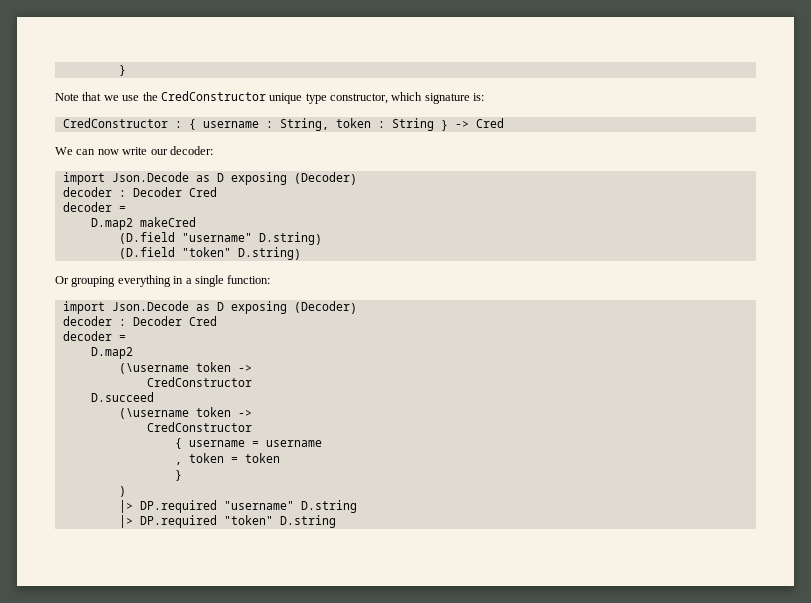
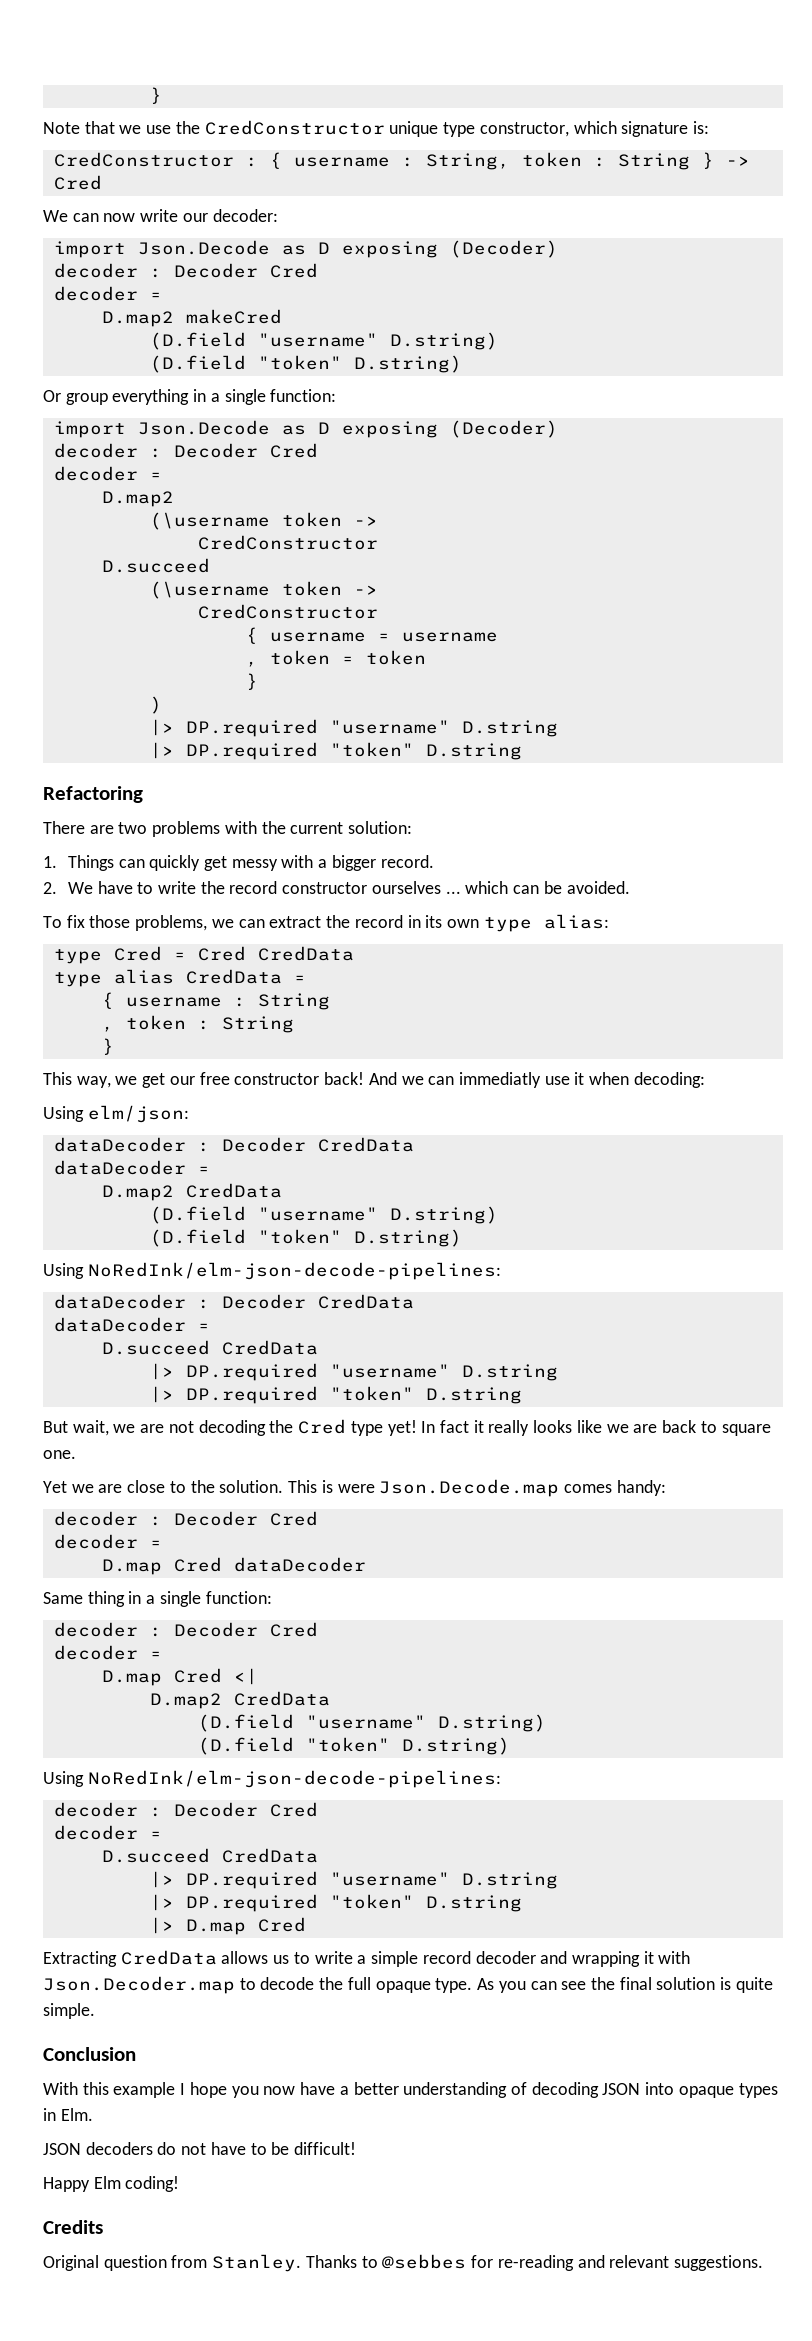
[71,276,116,287] grouping -> [65,393,108,405] group
(336, 521) none -> [43,786,143,803] [43,821,413,837] [43,855,434,871] [43,881,630,894] [43,914,609,932] [53,946,354,964] [53,969,306,987] [101,992,330,1010] [101,1015,294,1033] [101,1038,114,1055] [43,1072,705,1088] [43,1105,189,1123] [53,1137,414,1152] [53,1160,210,1175] [101,1183,282,1201] [149,1206,498,1224] [149,1229,462,1247] [43,1262,501,1280] [53,1294,414,1309] [53,1317,210,1332] [101,1340,318,1355] [149,1363,558,1381] [149,1386,522,1404] [43,1419,771,1436] [43,1450,76,1459] [43,1479,666,1497] [53,1511,318,1526] [53,1534,162,1549] [101,1557,366,1575] [43,1591,272,1607] [53,1622,318,1637] [53,1645,162,1660] [101,1668,258,1686] [149,1691,330,1709] [197,1714,546,1732] [197,1737,510,1755] [43,1770,501,1788] [53,1802,318,1817] [53,1825,162,1840] [101,1848,318,1863] [149,1871,558,1889] [149,1894,522,1912] [149,1917,306,1935] [43,1950,691,1967] [43,1976,773,1994] [43,2003,95,2019] [43,2047,136,2061] [43,2082,778,2098] [43,2108,93,2121] [43,2142,357,2155] [43,2176,180,2192] [43,2220,103,2234] [43,2254,763,2272] // Refactoring // There are two problems with the current solution: // 1. Things can quickly get messy with a bigger record. // 2. We have to write the record constructor ourselves ... which can be avoided. // To fix those problems, we can extract the record in its own type alias: // type Cred = Cred CredData // type alias CredData = // { username : String // , token : String // } // This way, we get our free constructor back! And we can immediatly use it when decoding: // Using elm/json: // dataDecoder : Decoder CredData // dataDecoder = // D.map2 CredData // (D.field "username" D.string) // (D.field "token" D.string) // Using NoRedInk/elm-json-decode-pipelines: // dataDecoder : Decoder CredData // dataDecoder = // D.succeed CredData // |> DP.required "username" D.string // |> DP.required "token" D.string // But wait, we are not decoding the Cred type yet! In fact it really looks like we are back to square one. // Yet we are close to the solution. This is were Json.Decode.map comes handy: // decoder : Decoder Cred // decoder = // D.map Cred dataDecoder // Same thing in a single function: // decoder : Decoder Cred // decoder = // D.map Cred <| // D.map2 CredData // (D.field "username" D.string) // (D.field "token" D.string) // Using NoRedInk/elm-json-decode-pipelines: // decoder : Decoder Cred // decoder = // D.succeed CredData // |> DP.required "username" D.string // |> DP.required "token" D.string // |> D.map Cred // Extracting CredData allows us to write a simple record decoder and wrapping it with Json.Decoder.map to decode the full opaque type. As you can see the final solution is quite simple. // Conclusion // With this example I hope you now have a better understanding of decoding JSON into opaque types in Elm. // JSON decoders do not have to be difficult! // Happy Elm coding! // Credits // Original question from Stanley. Thanks to @sebbes for re-reading and relevant suggestions.

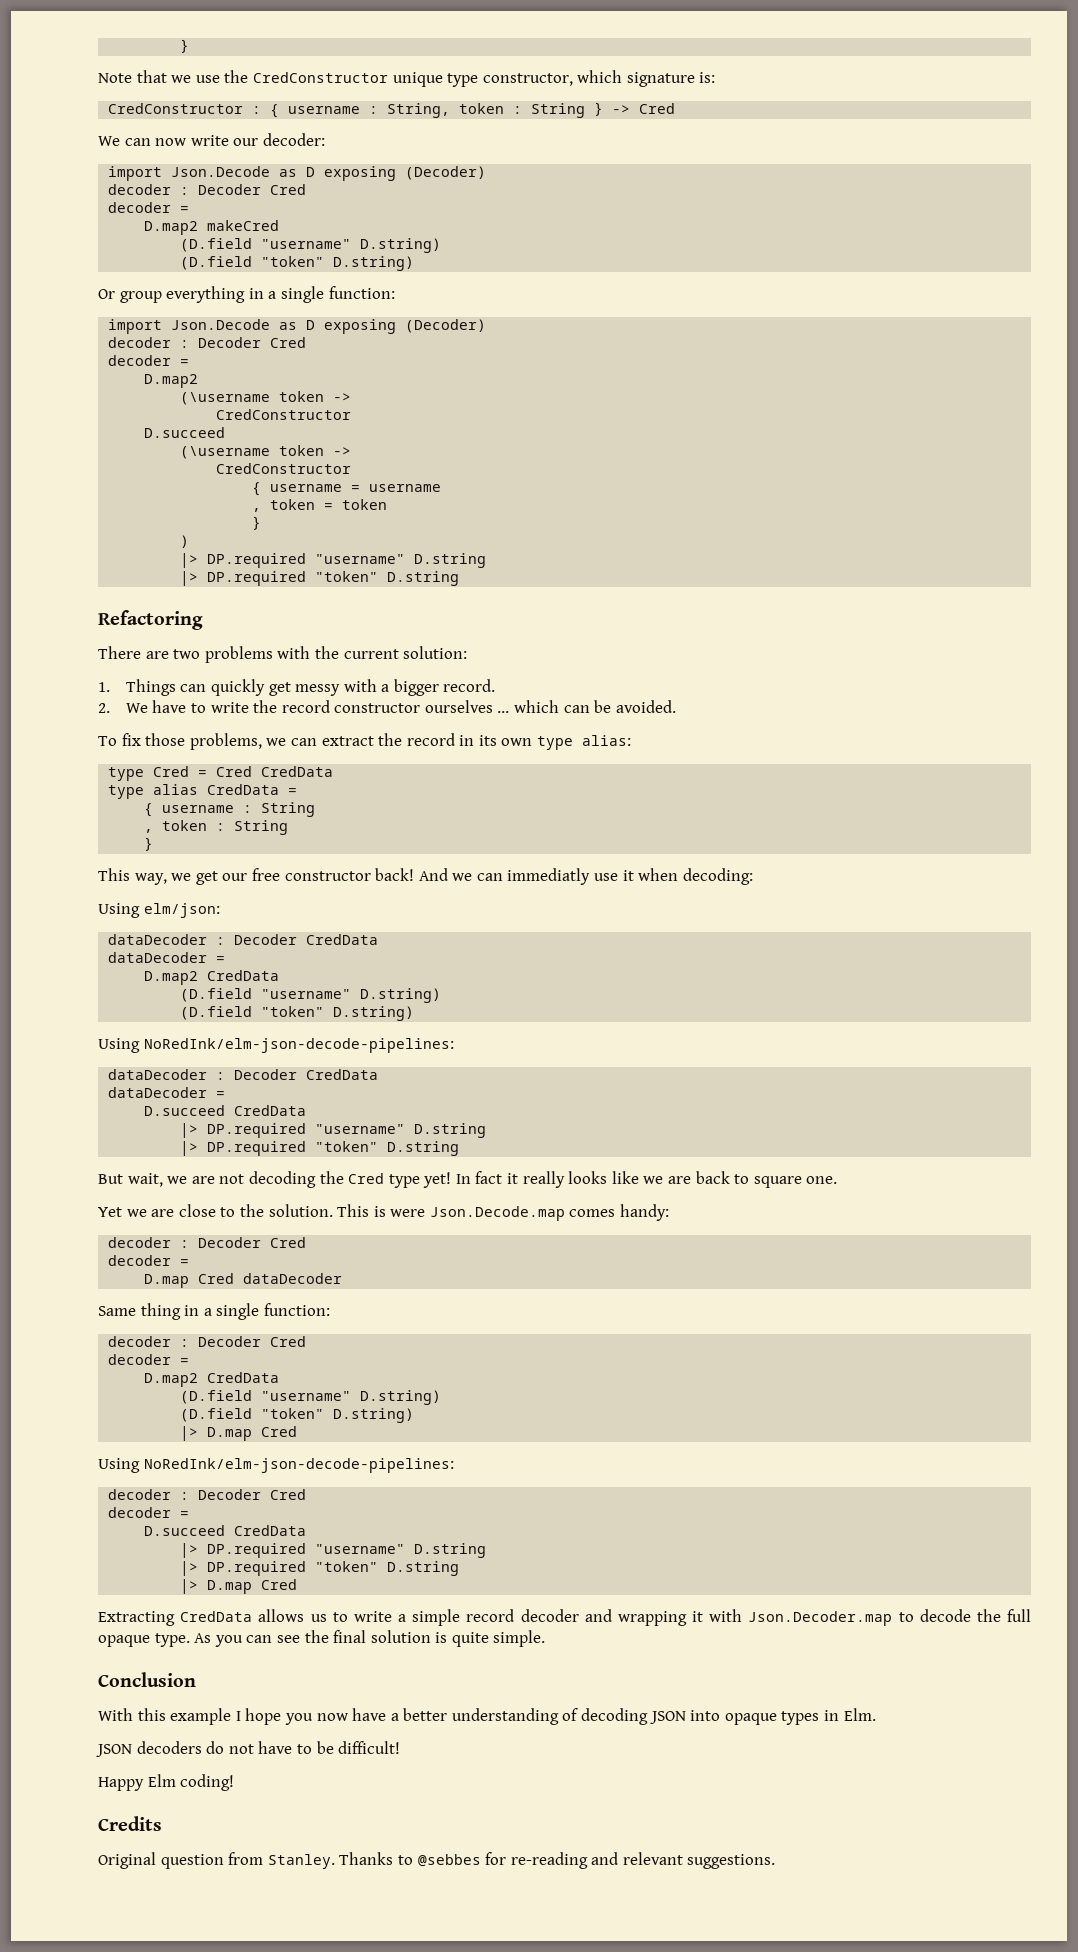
[101,1668,258,1686] [149,1691,330,1709] [197,1714,546,1732] [197,1737,510,1755] // D.map Cred <| // D.map2 CredData // (D.field "username" D.string) // (D.field "token" D.string) -> [144,1372,280,1387] [180,1390,442,1405] [180,1408,415,1423] [180,1426,298,1441] // D.map2 CredData // (D.field "username" D.string) // (D.field "token" D.string) // |> D.map Cred

